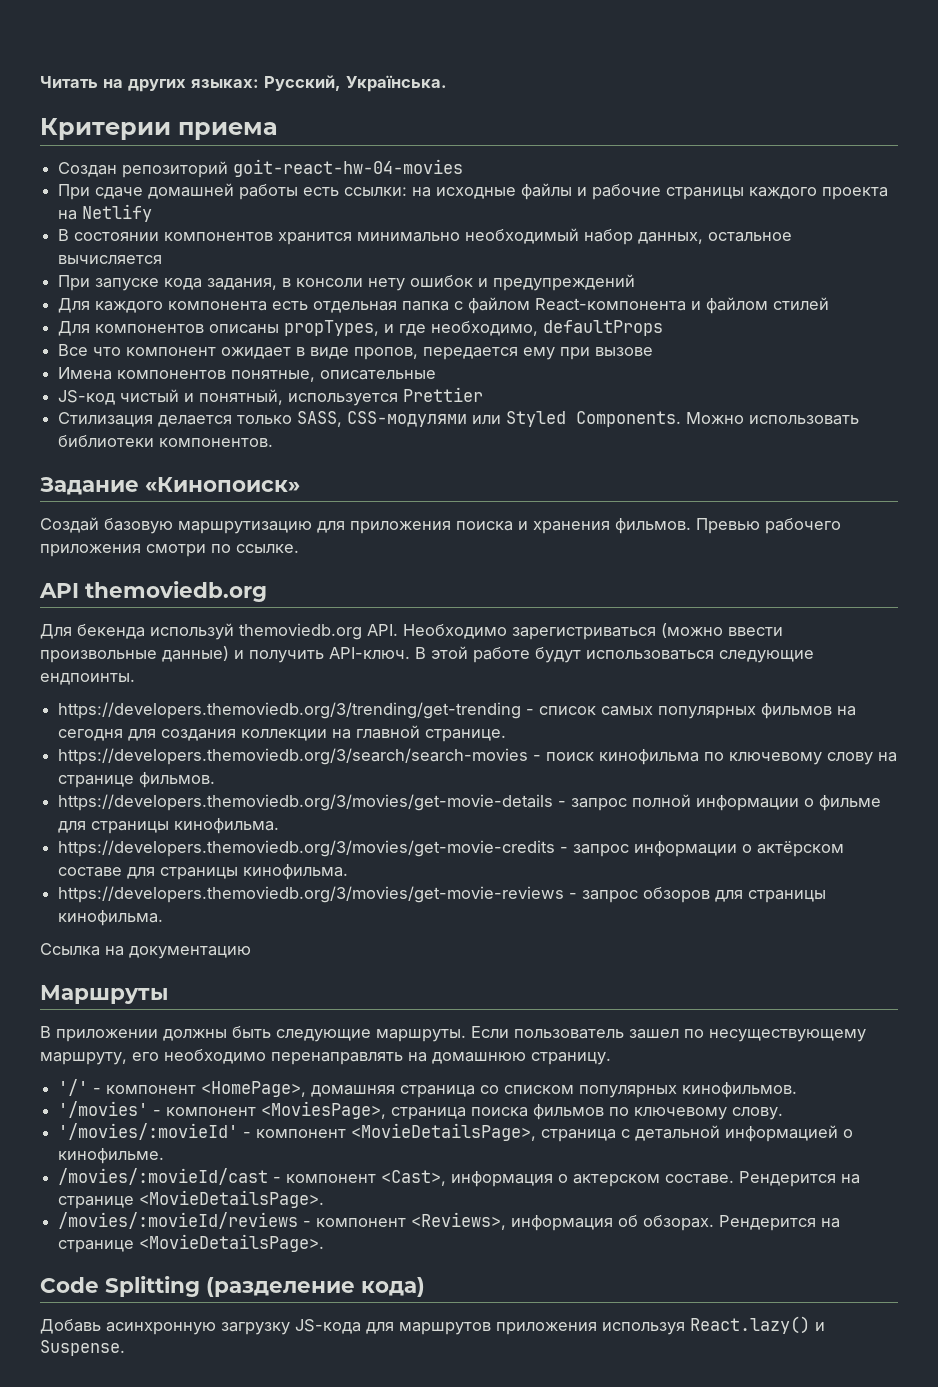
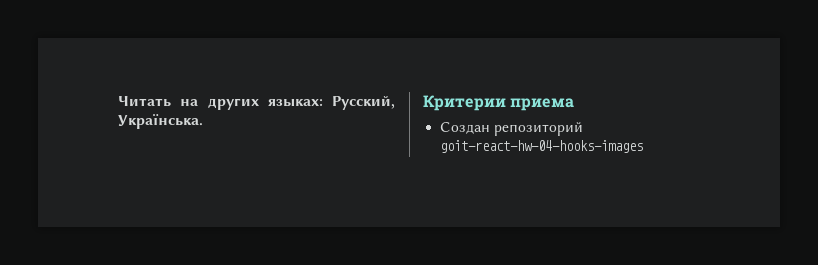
[233,159,464,177] [58,183,889,200] [58,204,153,222] [58,228,793,245] [58,255,163,264] [58,274,636,291] [58,297,830,314] [58,320,664,336] [58,344,654,360] [58,367,437,382] [58,387,484,406] [58,411,860,427] [58,435,274,447] [40,477,300,495] [40,517,841,534] [40,544,299,557] [39,581,267,602] [40,623,783,640] [40,646,814,663] [40,673,135,685] [58,702,857,719] [58,725,507,742] [58,748,898,765] [58,772,216,788] [58,794,882,811] [58,818,280,834] [58,840,845,857] [58,864,349,880] [58,886,827,903] [58,910,164,926] [40,943,251,959] [40,985,168,1004] [40,1026,866,1042] [40,1049,611,1065] [58,1079,798,1098] [58,1101,784,1120] [58,1123,854,1142] [58,1148,165,1164] [58,1168,861,1187] [58,1190,325,1209] [58,1212,841,1231] [58,1234,325,1253] [40,1276,425,1297] [40,1316,825,1335] [40,1340,125,1356] goit-react-hw-04-movies // При сдаче домашней работы есть ссылки: на исходные файлы и рабочие страницы каждого проекта на Netlify // В состоянии компонентов хранится минимально необходимый набор данных, остальное вычисляется // При запуске кода задания, в консоли нету ошибок и предупреждений // Для каждого компонента есть отдельная папка с файлом React-компонента и файлом стилей // Для компонентов описаны propTypes, и где необходимо, defaultProps // Все что компонент ожидает в виде пропов, передается ему при вызове // Имена компонентов понятные, описательные // JS-код чистый и понятный, используется Prettier // Стилизация делается только SASS, CSS-модулями или Styled Components. Можно использовать библиотеки компонентов. // Задание «Кинопоиск» // Создай базовую маршрутизацию для приложения поиска и хранения фильмов. Превью рабочего приложения смотри по ссылке. // API themoviedb.org // Для бекенда используй themoviedb.org API. Необходимо зарегистриваться (можно ввести произвольные данные) и получить API-ключ. В этой работе будут использоваться следующие ендпоинты. // https://developers.themoviedb.org/3/trending/get-trending - список самых популярных фильмов на сегодня для создания коллекции на главной странице. // https://developers.themoviedb.org/3/search/search-movies - поиск кинофильма по ключевому слову на странице фильмов. // https://developers.themoviedb.org/3/movies/get-movie-details - запрос полной информации о фильме для страницы кинофильма. // https://developers.themoviedb.org/3/movies/get-movie-credits - запрос информации о актёрском составе для страницы кинофильма. // https://developers.themoviedb.org/3/movies/get-movie-reviews - запрос обзоров для страницы кинофильма. // Ссылка на документацию // Маршруты // В приложении должны быть следующие маршруты. Если пользователь зашел по несуществующему маршруту, его необходимо перенаправлять на домашнюю страницу. // '/' - компонент <HomePage>, домашняя страница со списком популярных кинофильмов. // '/movies' - компонент <MoviesPage>, страница поиска фильмов по ключевому слову. // '/movies/:movieId' - компонент <MovieDetailsPage>, страница с детальной информацией о кинофильме. // /movies/:movieId/cast - компонент <Cast>, информация о актерском составе. Рендерится на странице <MovieDetailsPage>. // /movies/:movieId/reviews - компонент <Reviews>, информация об обзорах. Рендерится на странице <MovieDetailsPage>. // Code Splitting (разделение кода) // Добавь асинхронную загрузку JS-кода для маршрутов приложения используя React.lazy() и Suspense. -> [440,140,644,153] goit-react-hw-04-hooks-images

